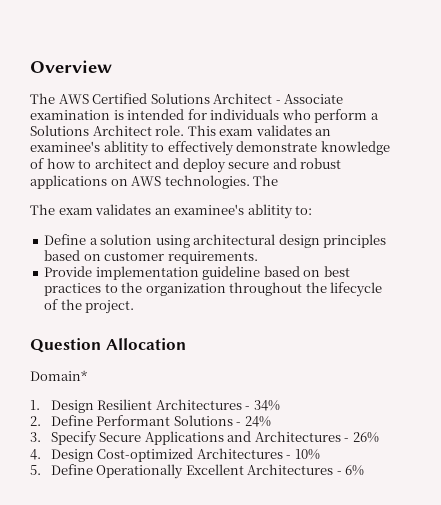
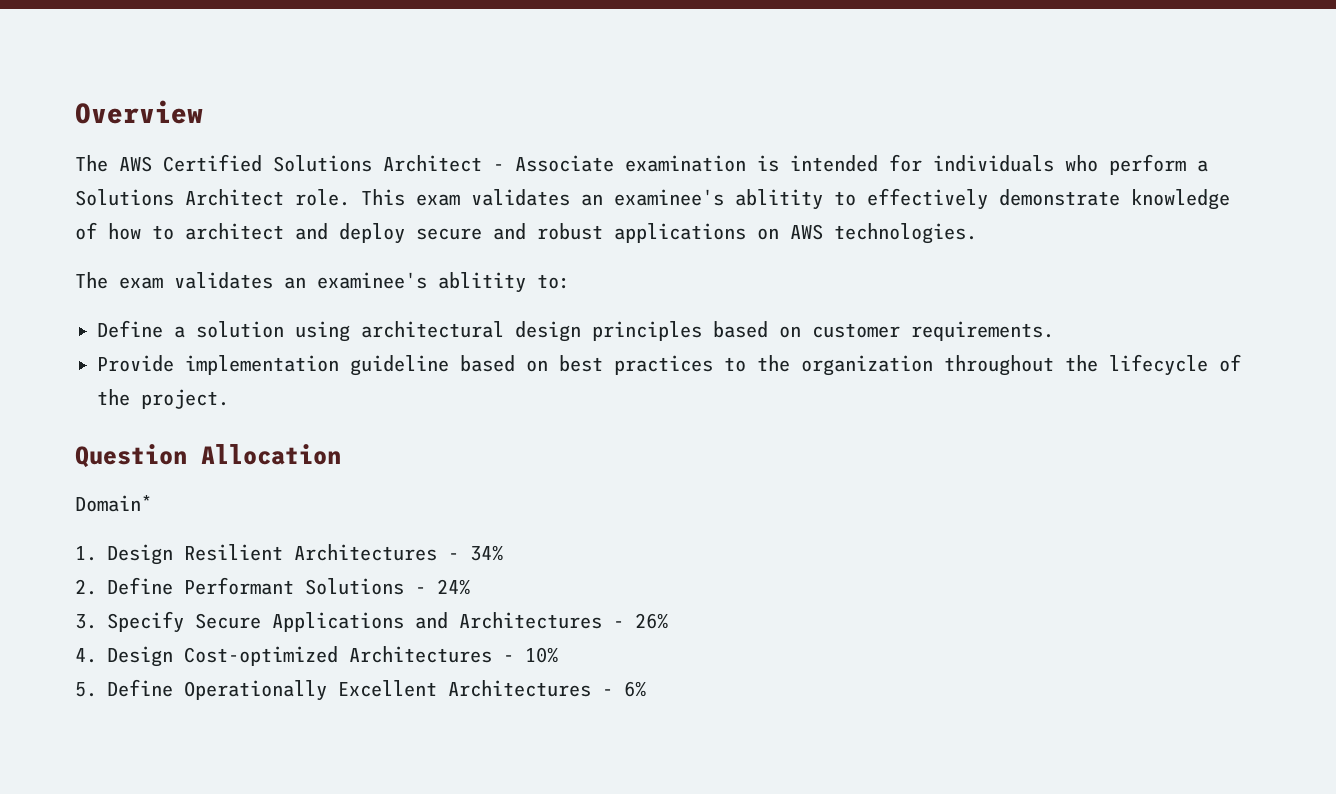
[253,175,279,186] The -> (977, 233) none

